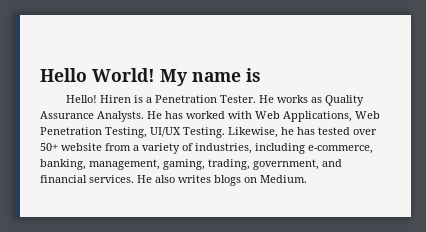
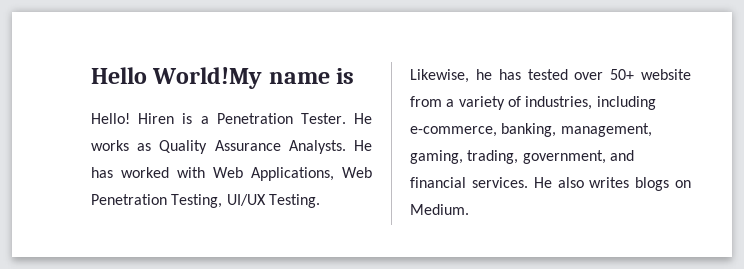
[92,68,188,86] World! My -> [152,67,263,89] World!My

